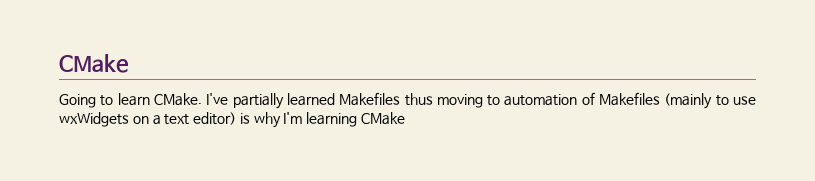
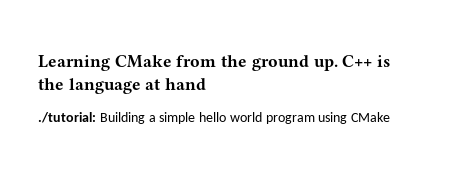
[59,54,129,73] [59,92,756,109] [59,112,358,128] CMake // Going to learn CMake. I've partially learned Makefiles thus moving to automation of Makefiles (mainly to use wxWidgets on a text editor) is why I'm learning -> [38,55,391,71] [38,78,207,94] [38,112,348,124] Learning CMake from the ground up. C++ is the language at hand // ./tutorial: Building a simple hello world program using

